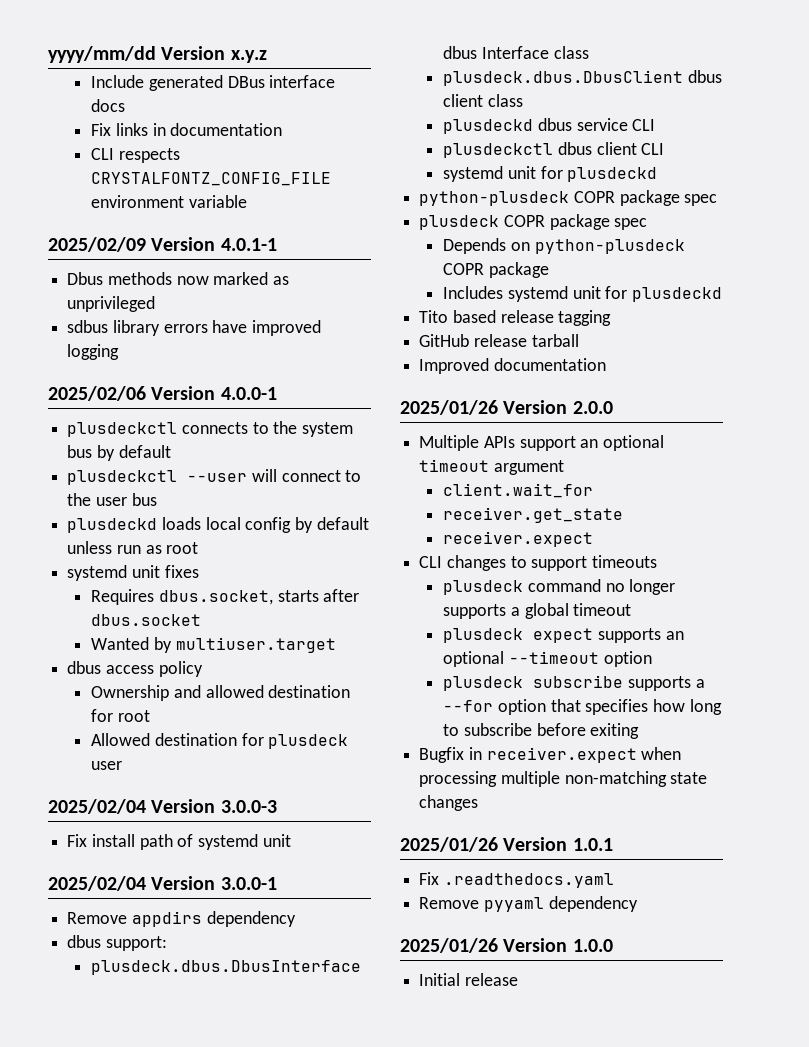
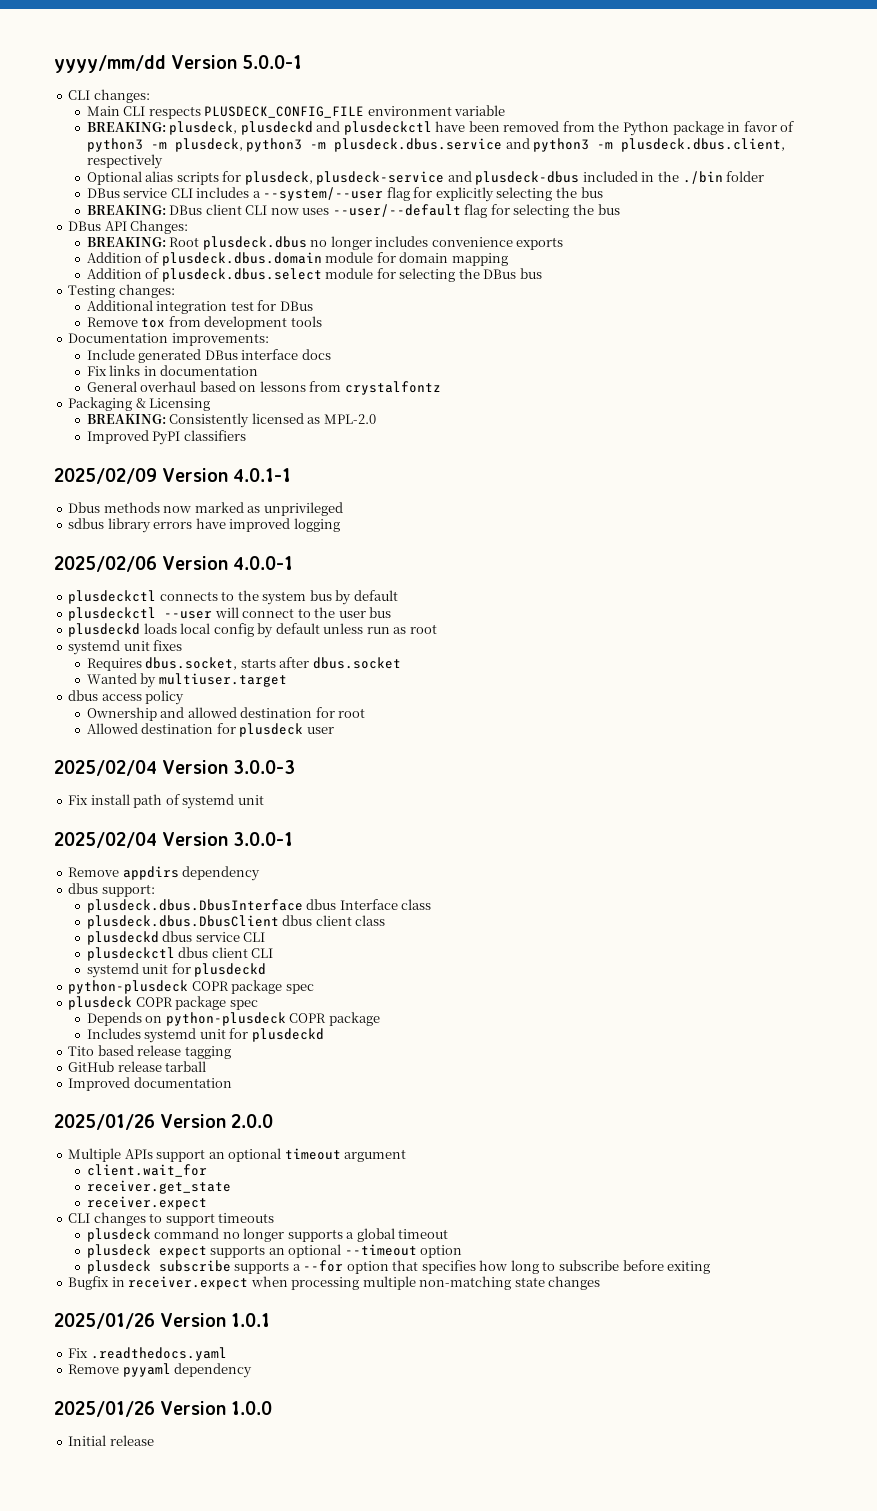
[230,50,267,63] x.y.z -> [242,55,303,69] [68,89,150,103] [86,105,506,119] [86,121,795,136] [86,138,786,152] [86,154,163,169] [86,171,765,185] [86,187,603,202] [86,204,620,218] [68,220,189,234] [86,236,564,250] [86,252,508,266] [86,268,542,282] [68,284,175,298] [86,300,313,314] [86,316,322,330] [68,333,269,346] 5.0.0-1 // CLI changes: // Main CLI respects PLUSDECK_CONFIG_FILE environment variable // BREAKING: plusdeck, plusdeckd and plusdeckctl have been removed from the Python package in favor of python3 -m plusdeck, python3 -m plusdeck.dbus.service and python3 -m plusdeck.dbus.client, respectively // Optional alias scripts for plusdeck, plusdeck-service and plusdeck-dbus included in the ./bin folder // DBus service CLI includes a --system/--user flag for explicitly selecting the bus // BREAKING: DBus client CLI now uses --user/--default flag for selecting the bus // DBus API Changes: // BREAKING: Root plusdeck.dbus no longer includes convenience exports // Addition of plusdeck.dbus.domain module for domain mapping // Addition of plusdeck.dbus.select module for selecting the DBus bus // Testing changes: // Additional integration test for DBus // Remove tox from development tools // Documentation improvements:
[91,148,180,163] [91,172,332,186] [91,195,247,208] CLI respects CRYSTALFONTZ_CONFIG_FILE environment variable -> [86,381,441,395] [68,397,211,411] [86,413,376,428] [86,430,246,445] General overhaul based on lessons from crystalfontz // Packaging & Licensing // BREAKING: Consistently licensed as MPL-2.0 // Improved PyPI classifiers

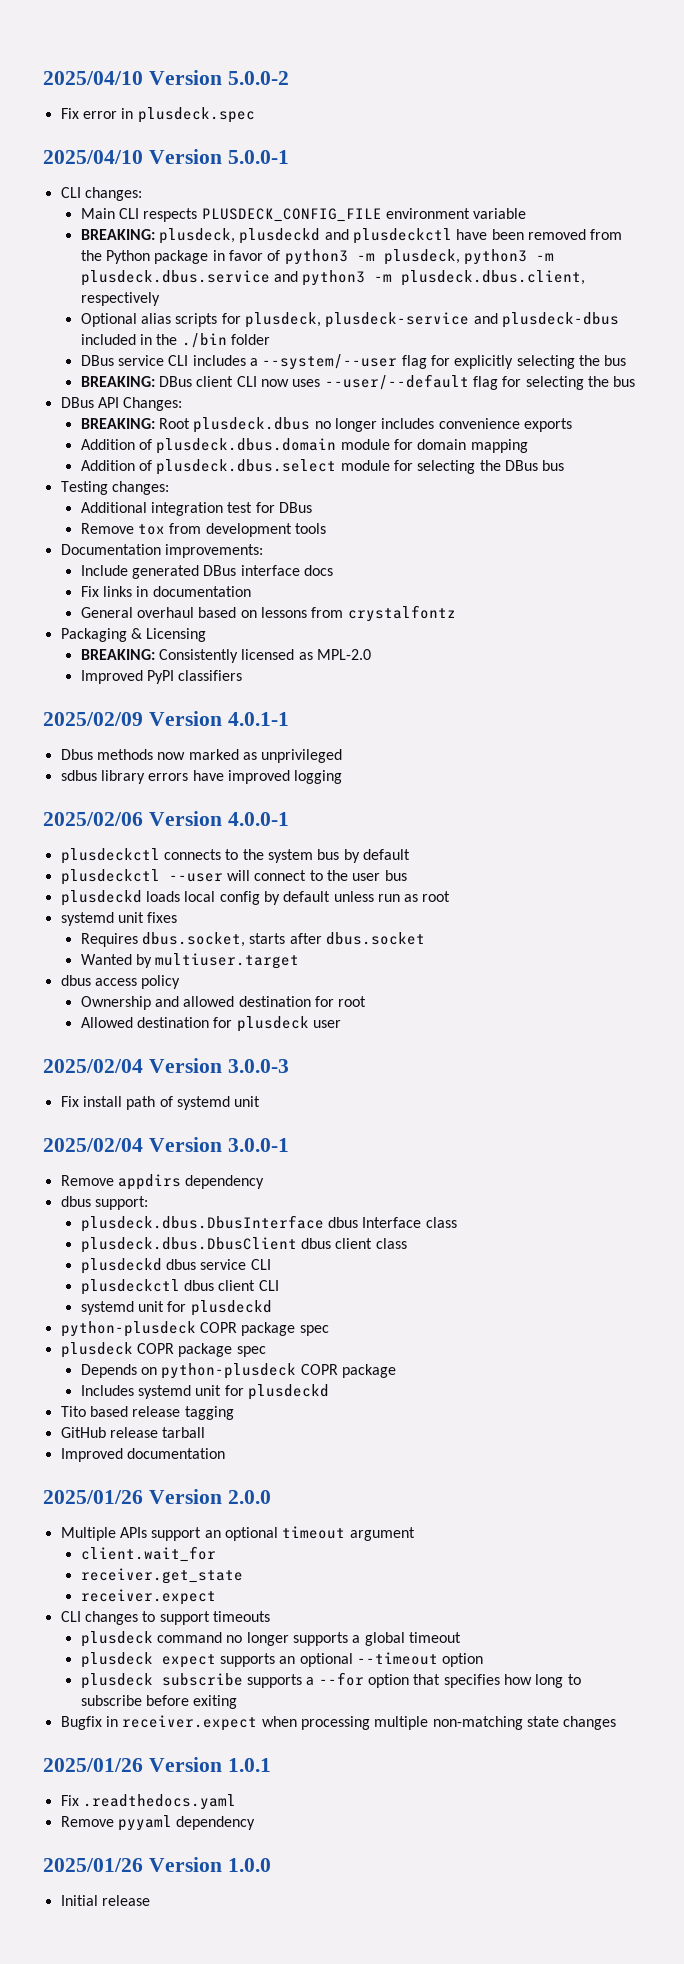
[54,55,166,73] yyyy/mm/dd -> [43,70,289,85] [60,107,255,123] [43,150,143,164] 2025/04/10 Version 5.0.0-2 // Fix error in plusdeck.spec // 2025/04/10

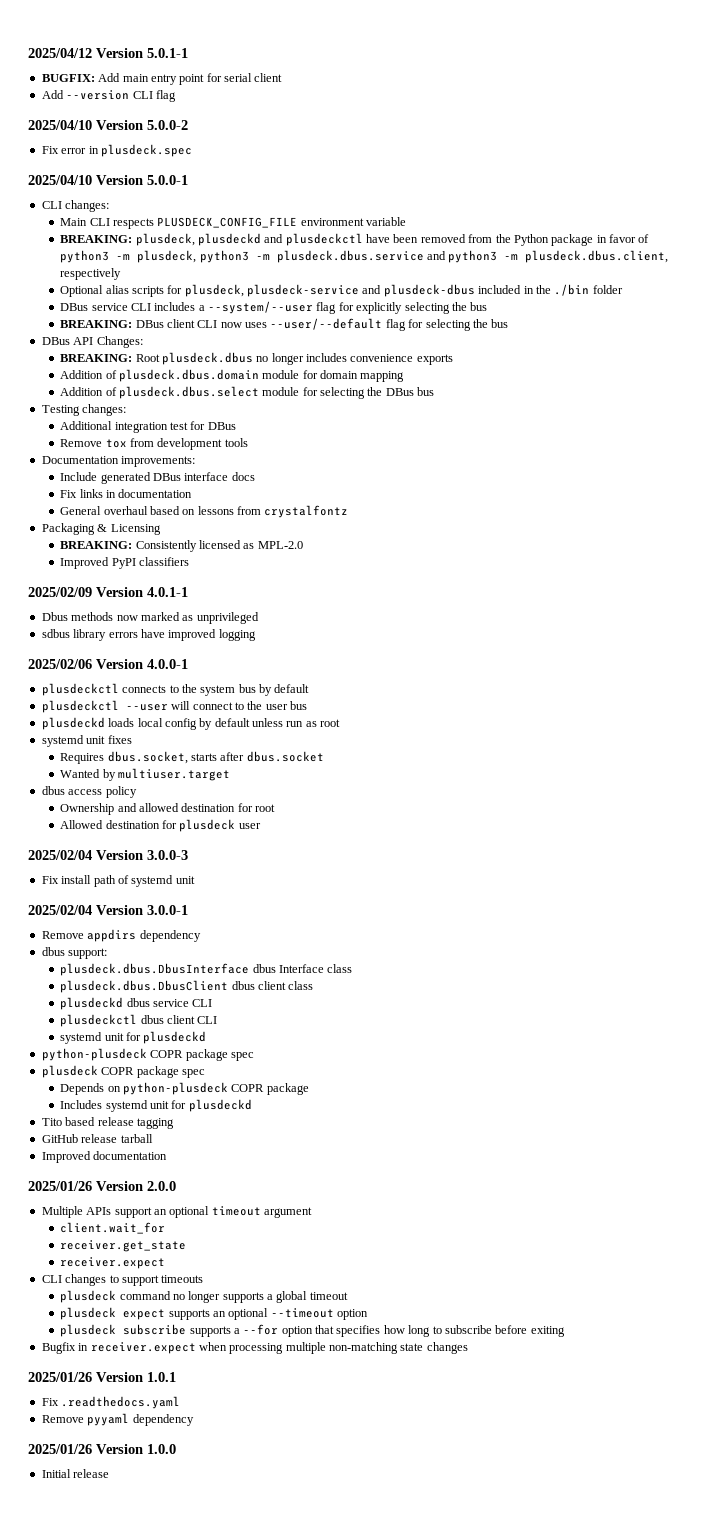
(43, 78) none -> [28,48,188,58] [41,73,283,85] [41,90,176,102] 2025/04/12 Version 5.0.1-1 // BUGFIX: Add main entry point for serial client // Add --version CLI flag //

